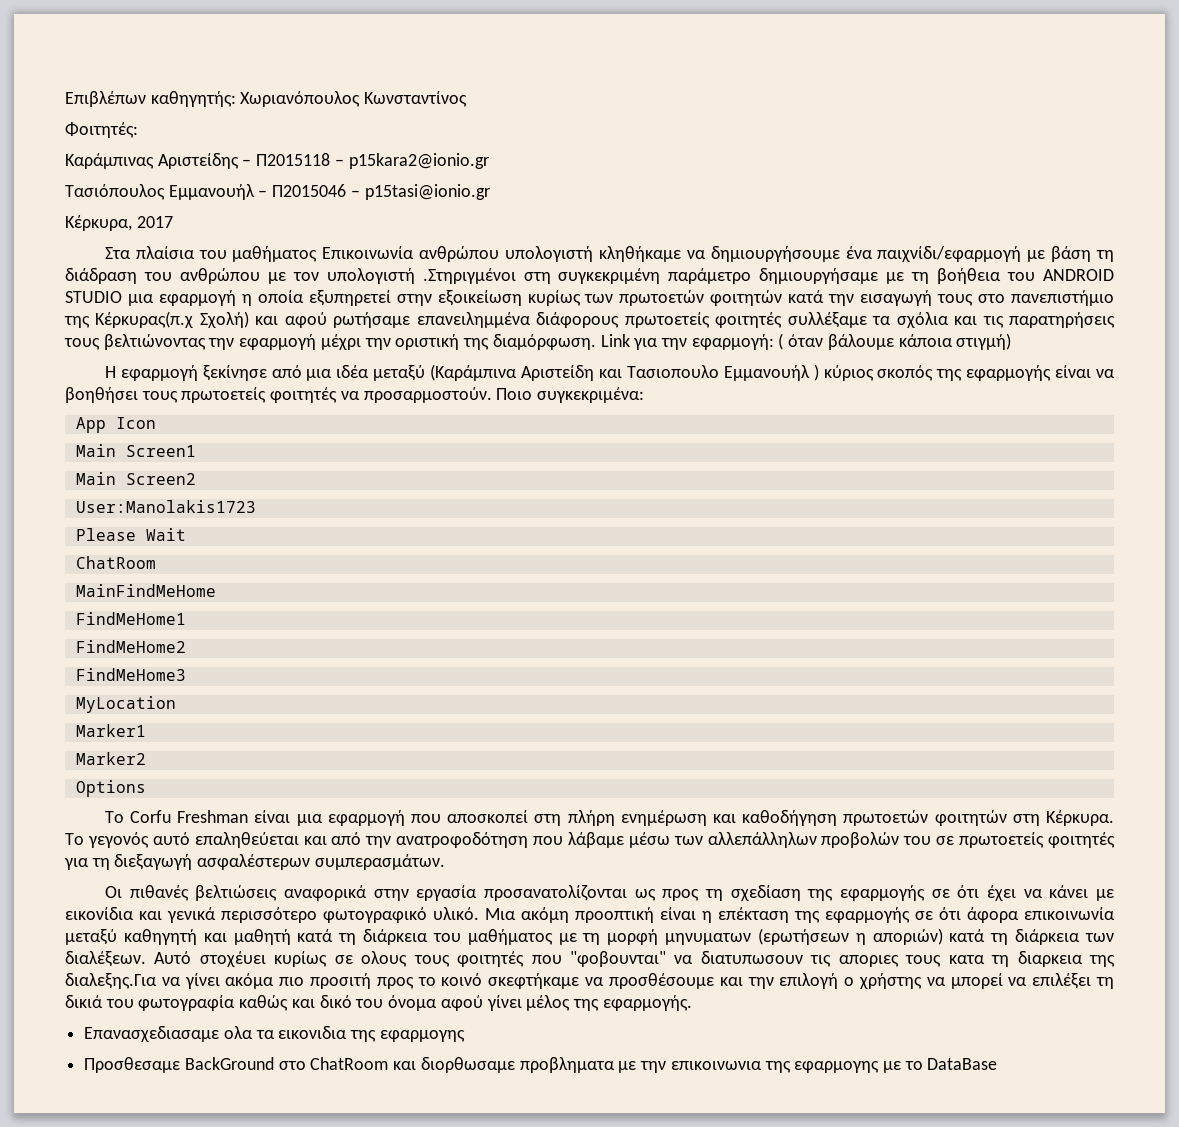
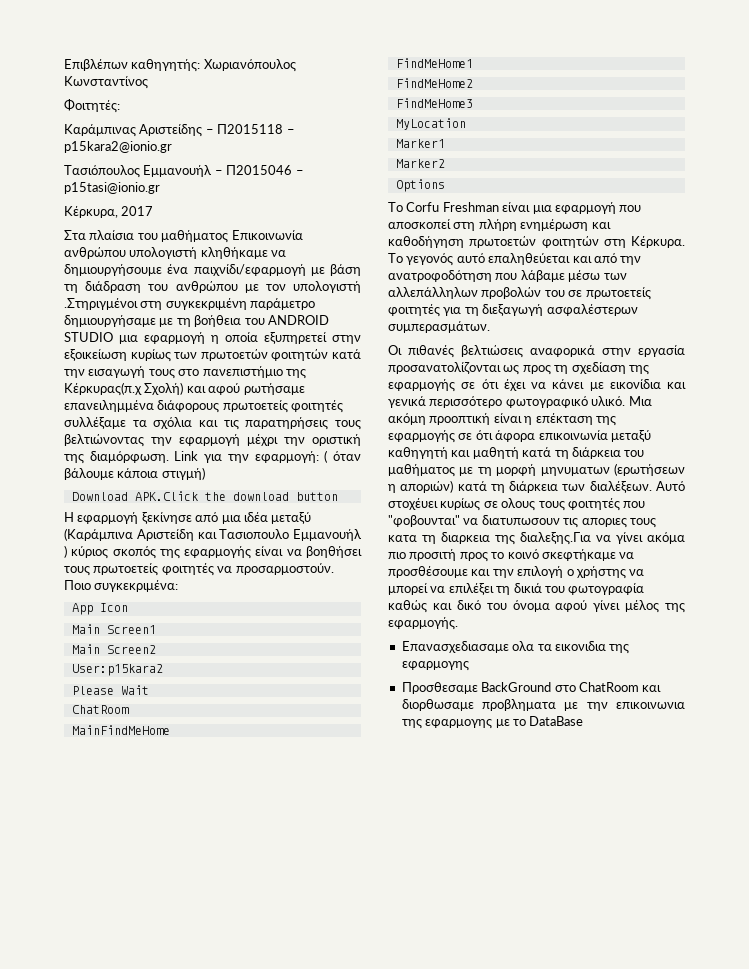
(1012, 341) none -> [71,491,338,501] // Download APK.Click the download button
[75,500,256,513] User:Manolakis1723 -> [71,664,163,676] User:p15kara2

